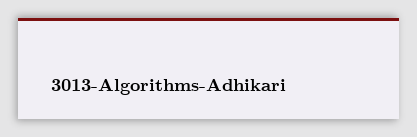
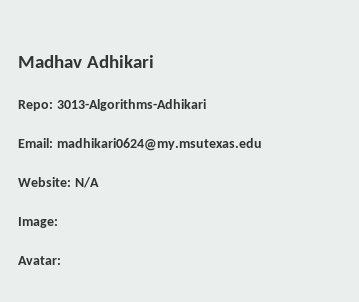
[51,78,286,95] 3013-Algorithms-Adhikari -> [18,55,155,68] [18,99,206,111] [18,138,262,151] [18,177,99,188] [18,217,58,228] [18,256,61,265] Madhav Adhikari // Repo: 3013-Algorithms-Adhikari // Email: madhikari0624@my.msutexas.edu // Website: N/A // Image: // Avatar:

